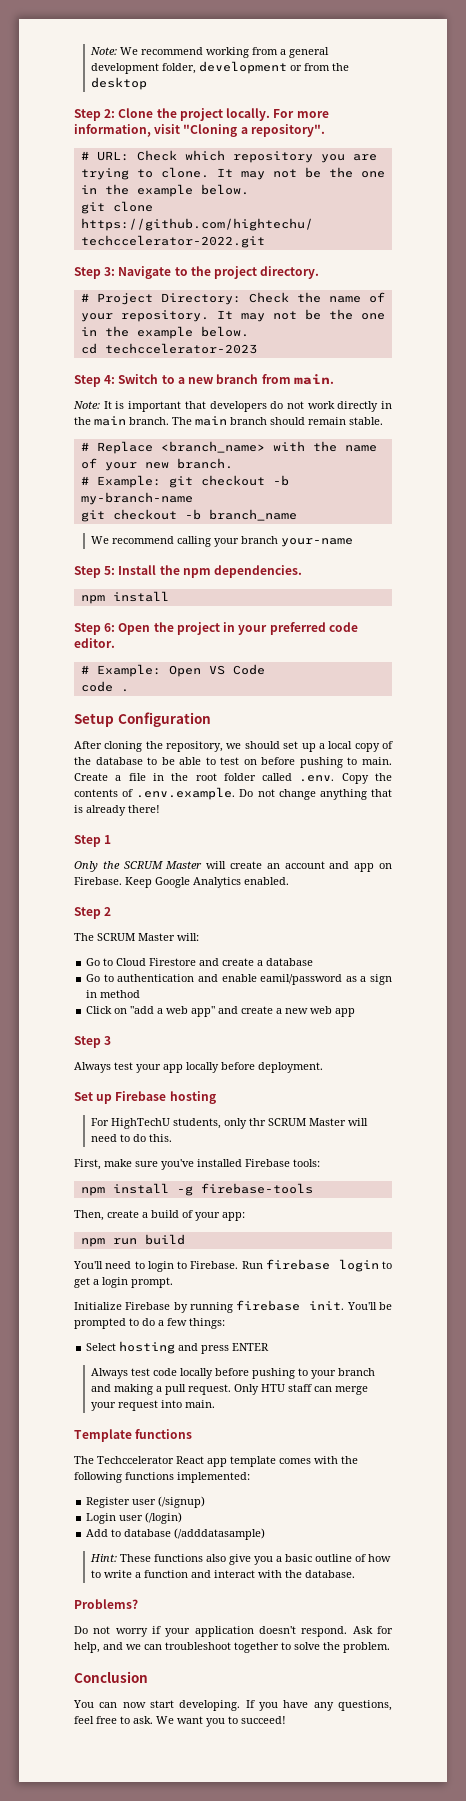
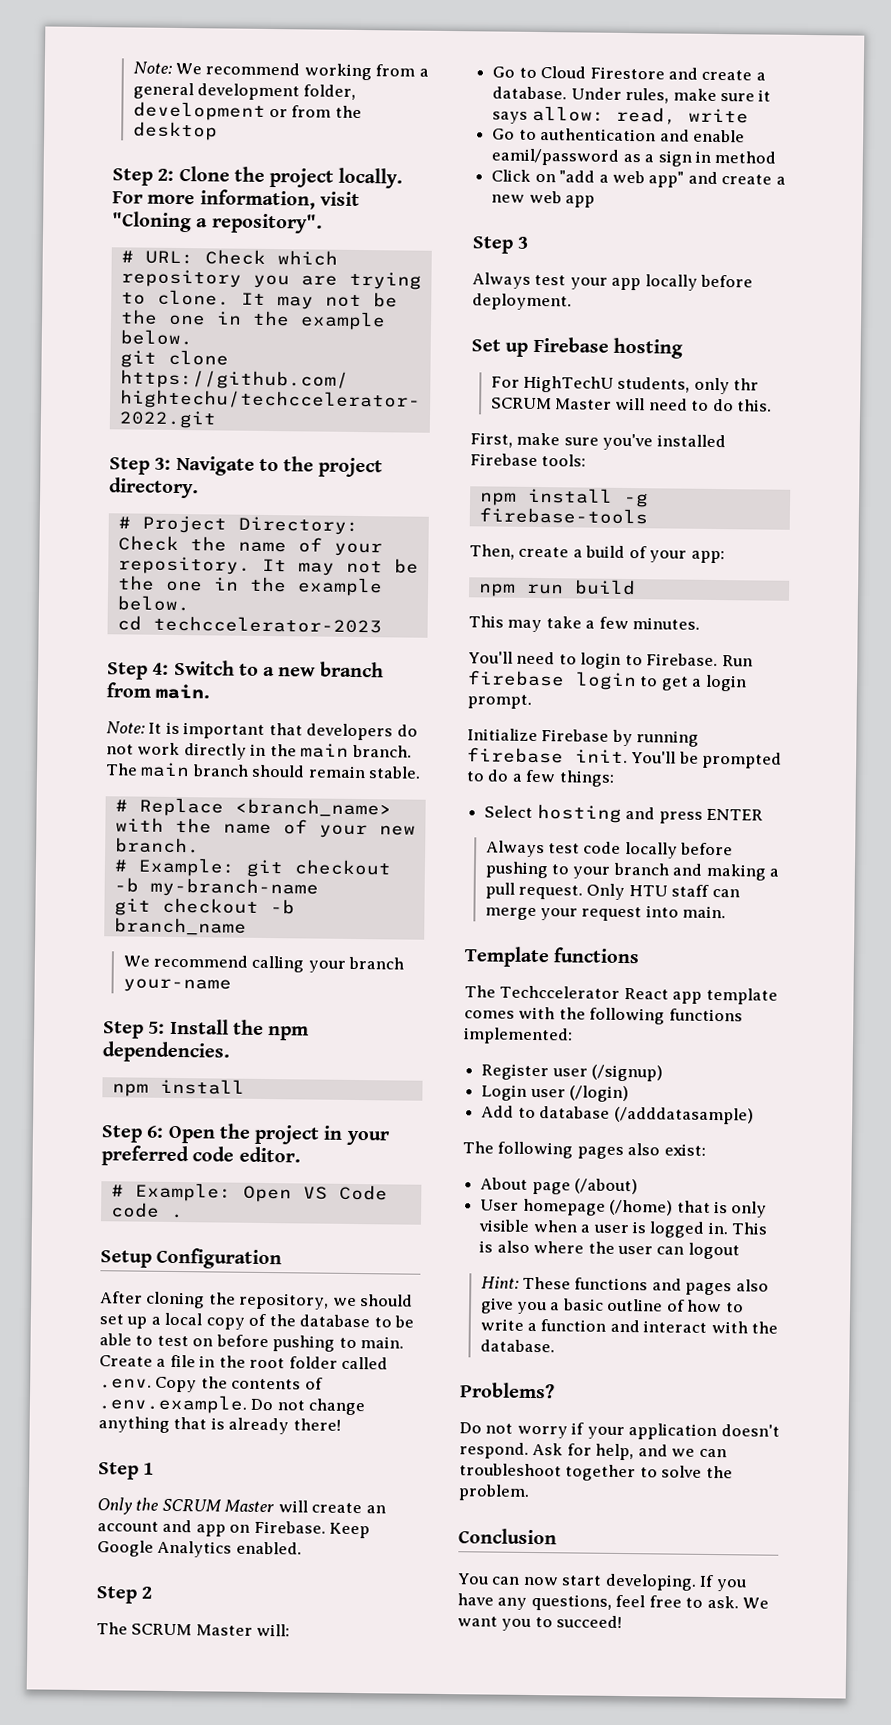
[266,958,314,966] database -> [492,86,772,104] [492,105,749,125] database. Under rules, make sure it says allow: read, write
(185, 1239) none -> [468,615,701,633] // This may take a few minutes.
(266, 1534) none -> [462,1141,706,1160] [480,1177,639,1195] [480,1198,768,1218] [478,1219,768,1238] [479,1240,740,1260] // The following pages also exist: // About page (/about) // User homepage (/home) that is only visible when a user is logged in. This is also where the user can logout
(204, 1558) none -> [651,1278,733,1296] and pages

